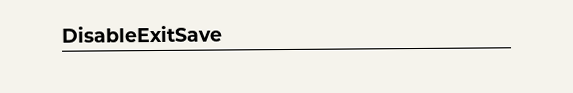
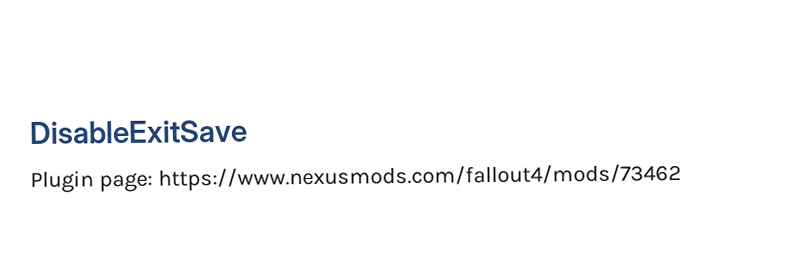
(222, 34) none -> [30,162,682,194] // Plugin page: https://www.nexusmods.com/fallout4/mods/73462

